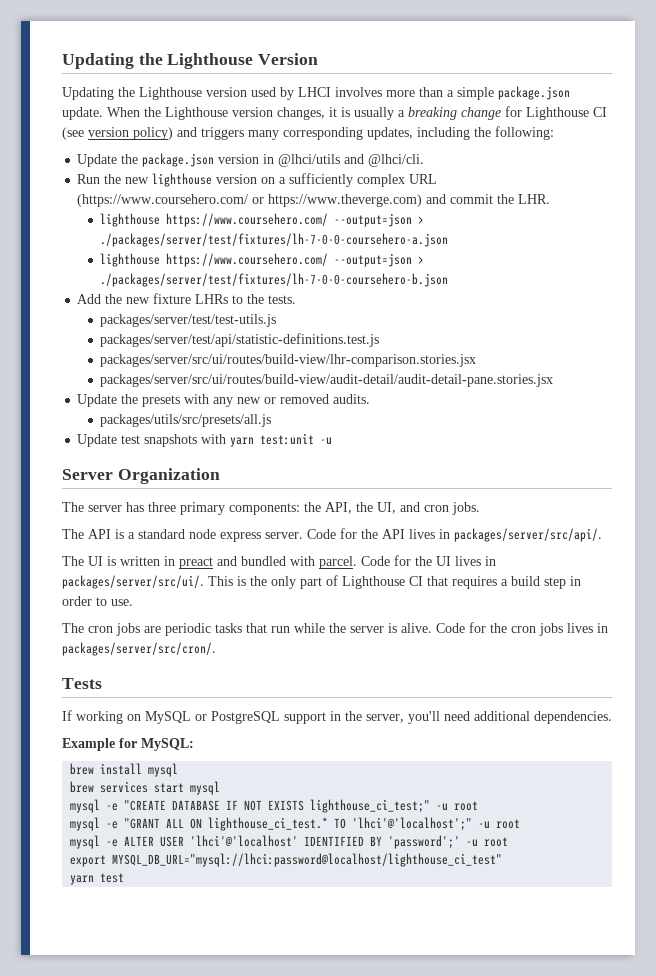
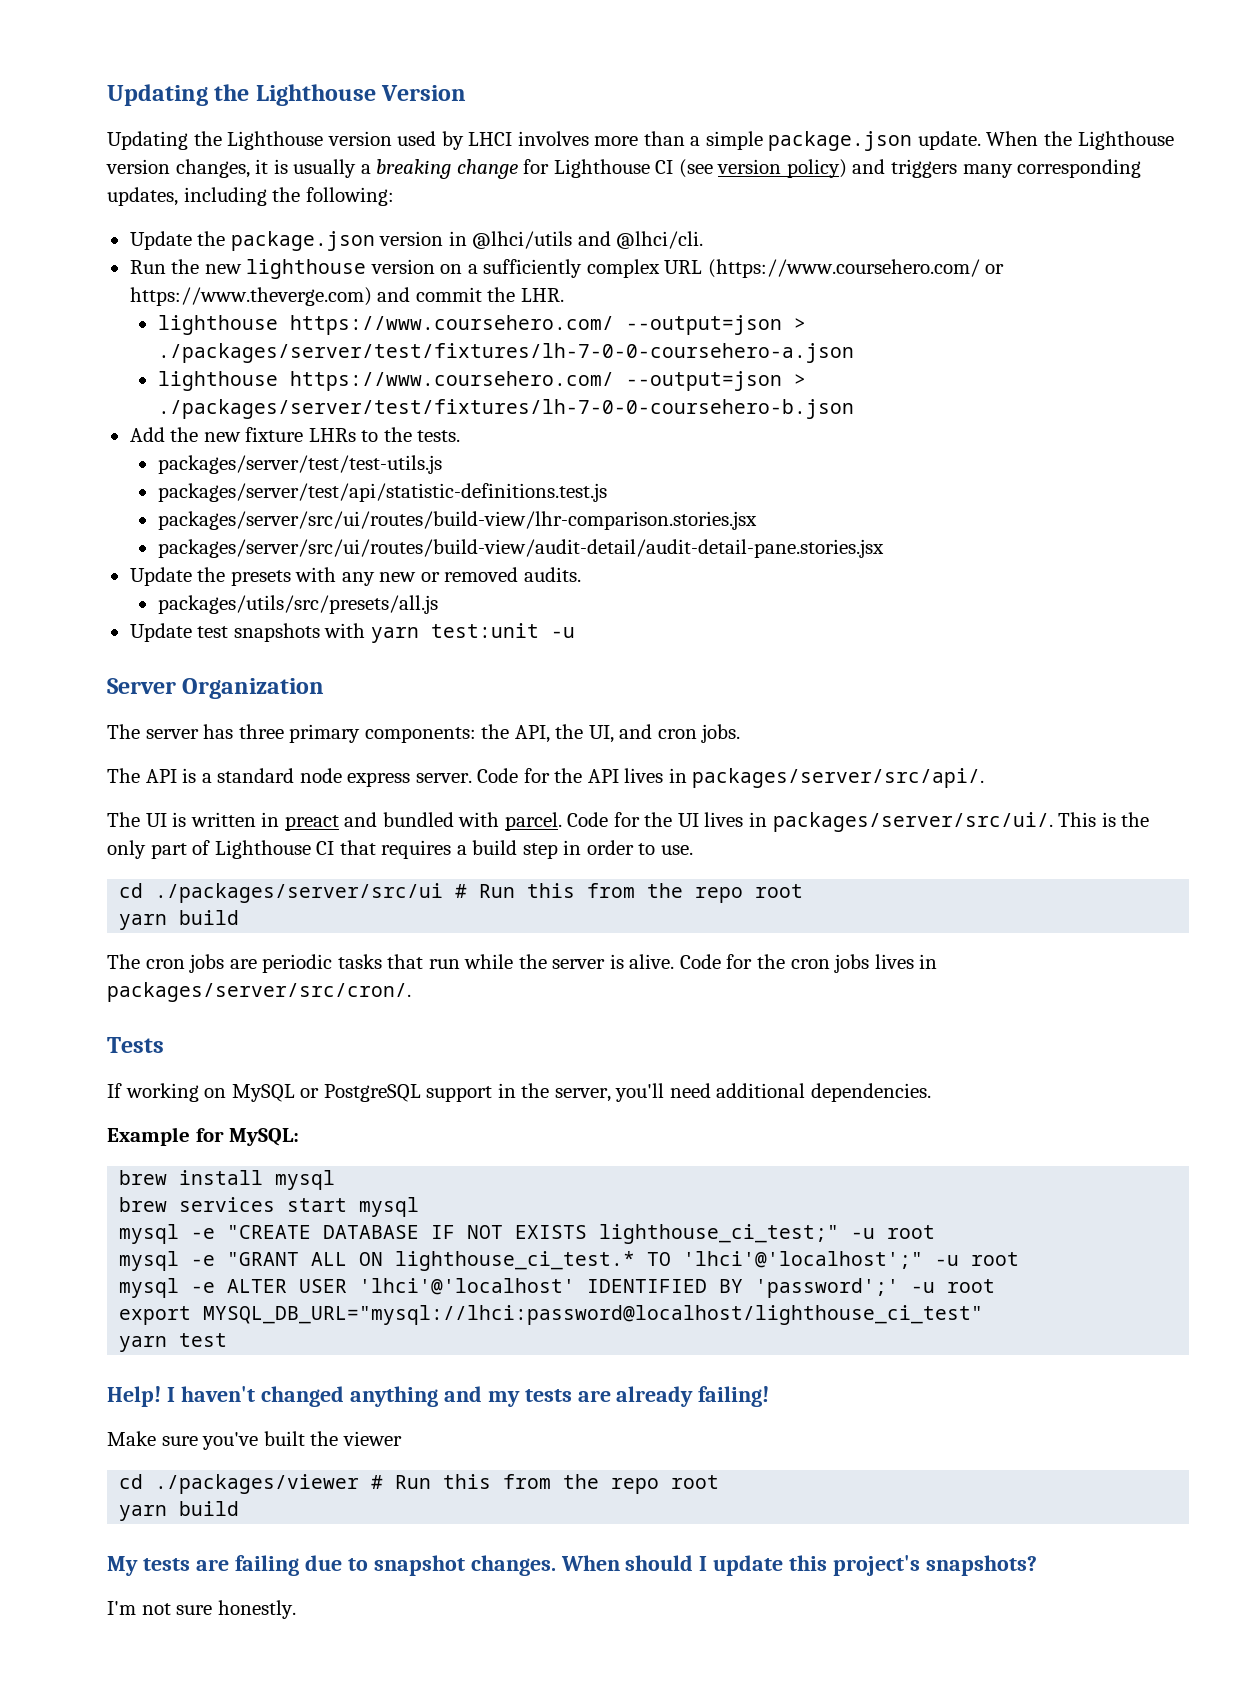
(133, 602) none -> [119,883,804,903] [119,910,240,930] // cd ./packages/server/src/ui # Run this from the repo root // yarn build
(125, 878) none -> [107,1386,770,1407] [107,1431,402,1450] [119,1474,720,1494] [119,1501,240,1521] [107,1555,1038,1576] [107,1600,296,1619] // Help! I haven't changed anything and my tests are already failing! // Make sure you've built the viewer // cd ./packages/viewer # Run this from the repo root // yarn build // My tests are failing due to snapshot changes. When should I update this project's snapshots? // I'm not sure honestly.

